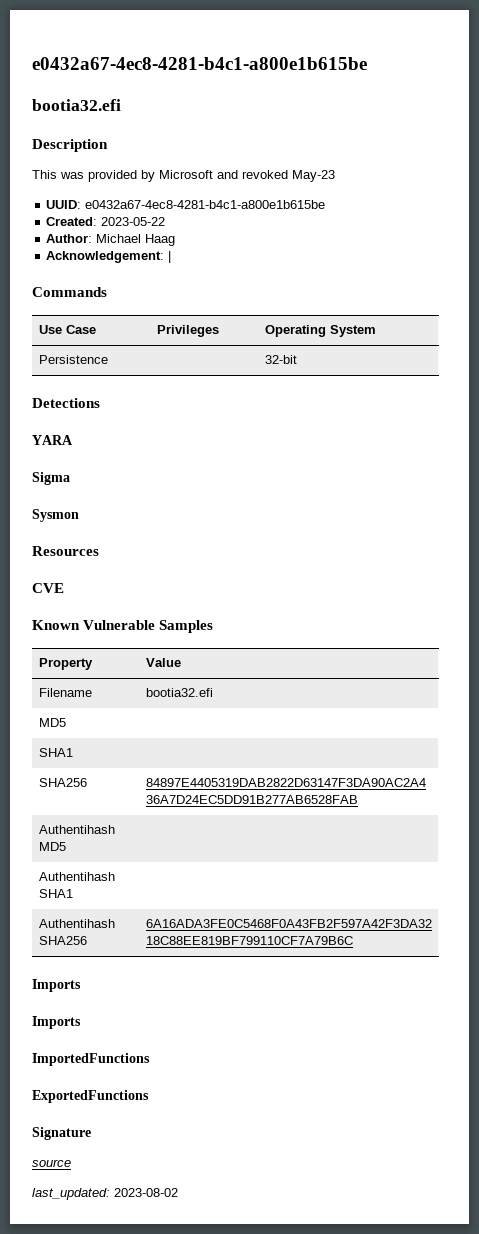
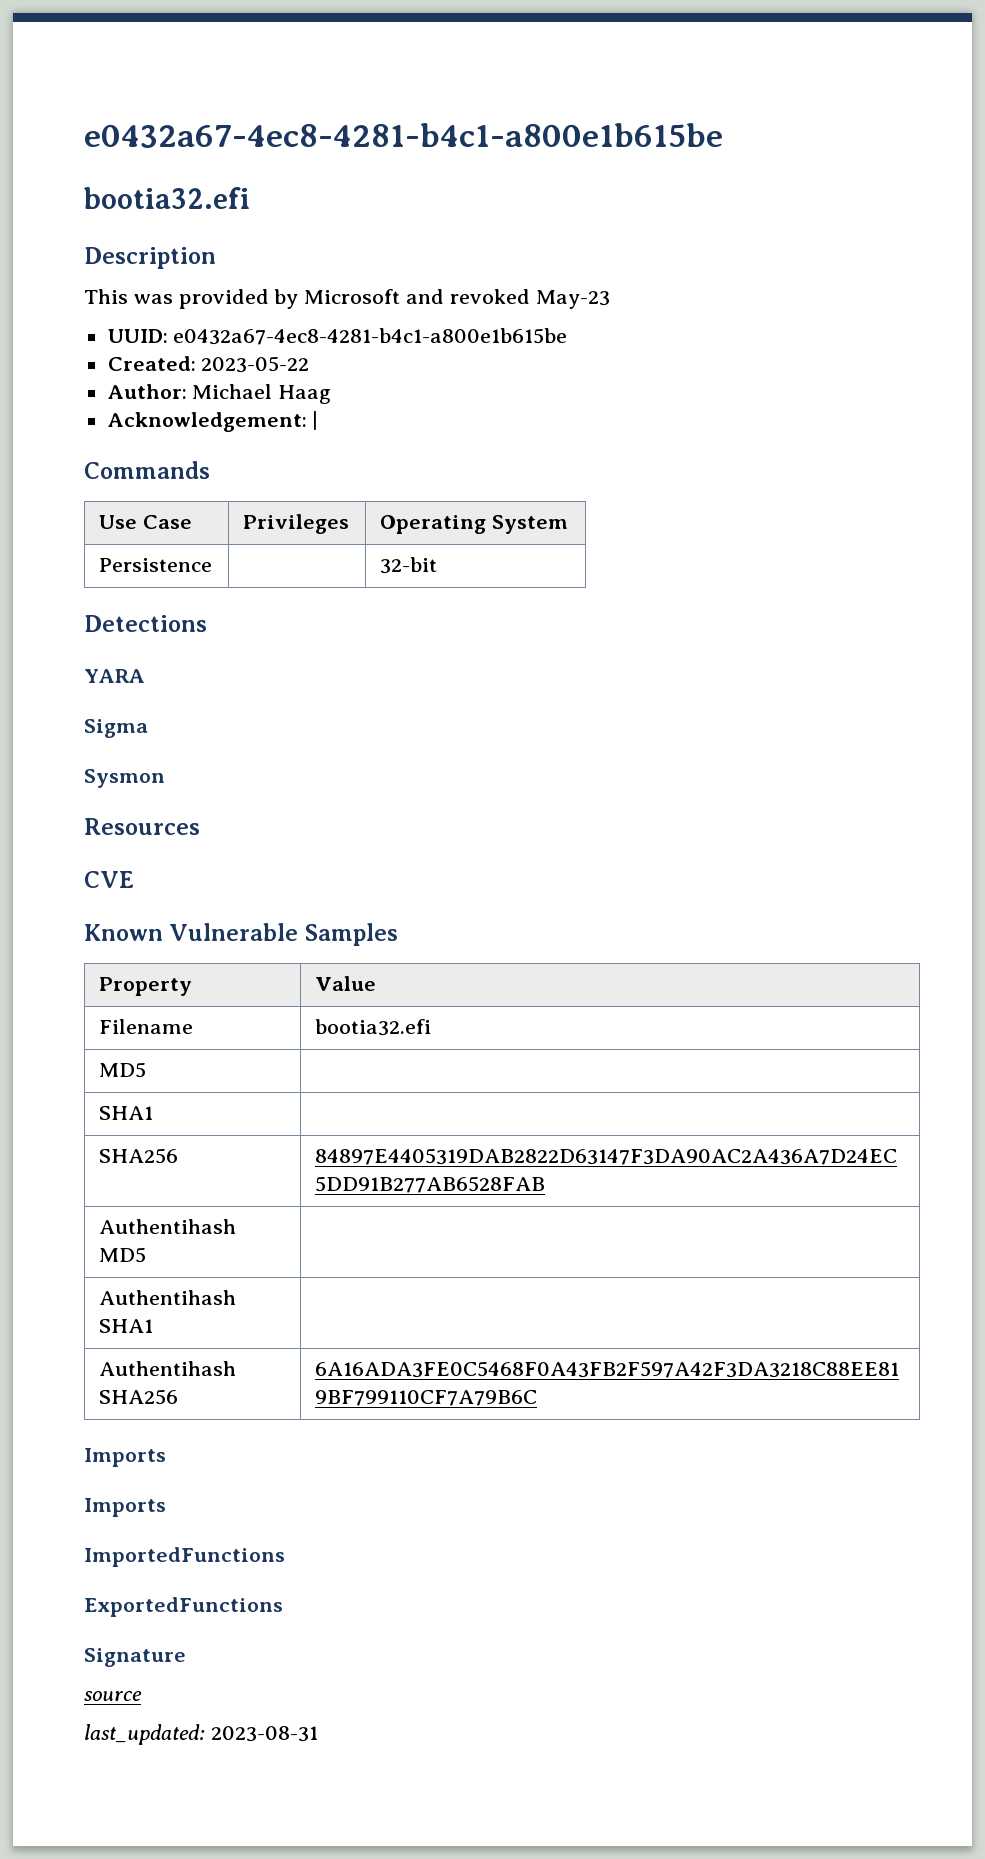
[114,1188,178,1197] 2023-08-02 -> [210,1726,318,1742] 2023-08-31

